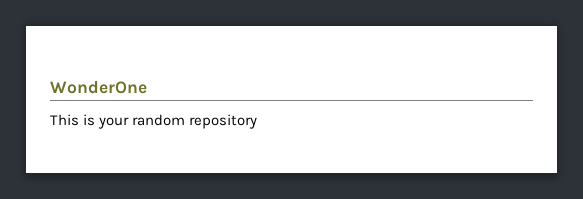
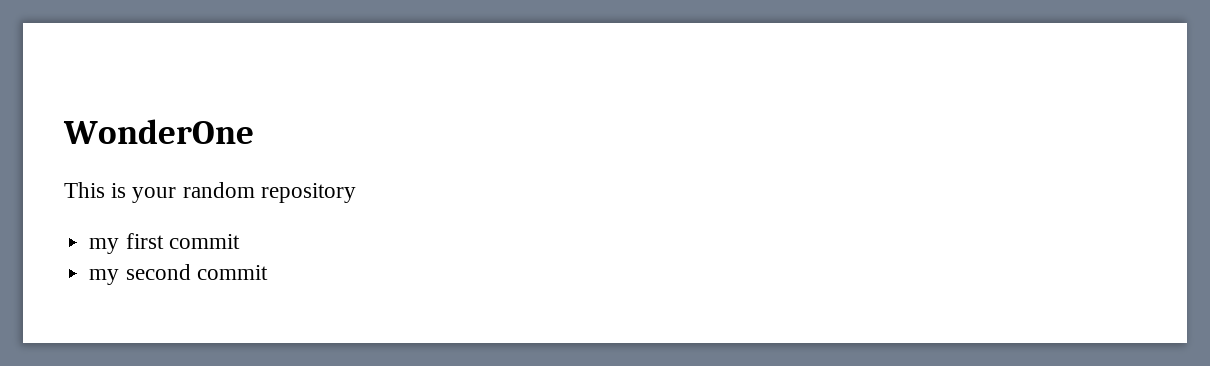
(258, 121) none -> [89,233,240,254] [89,264,268,285] // my first commit // my second commit

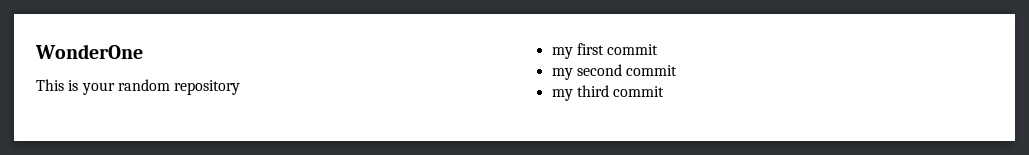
(268, 272) none -> [551,85,665,101] // my third commit

